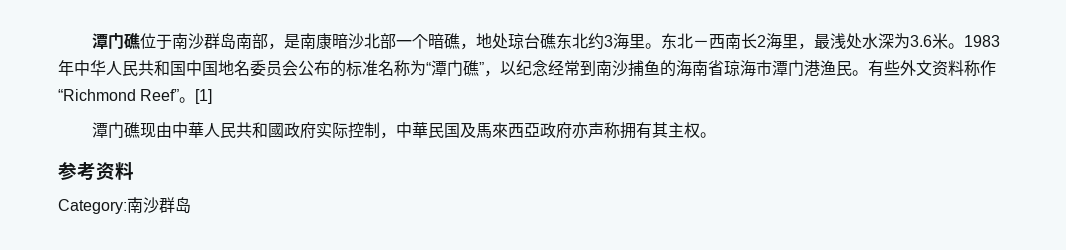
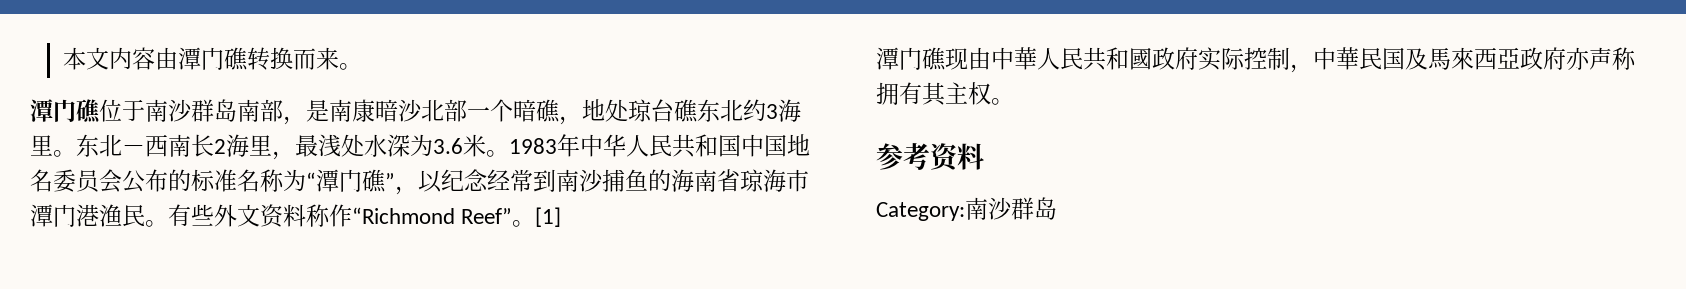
(91, 41) none -> [63,47,363,71] 本文内容由潭门礁转换而来。 //

